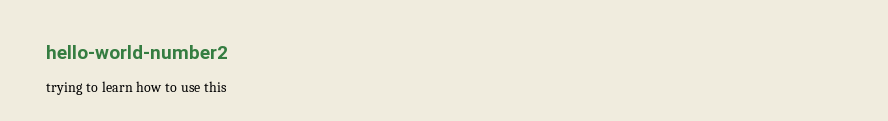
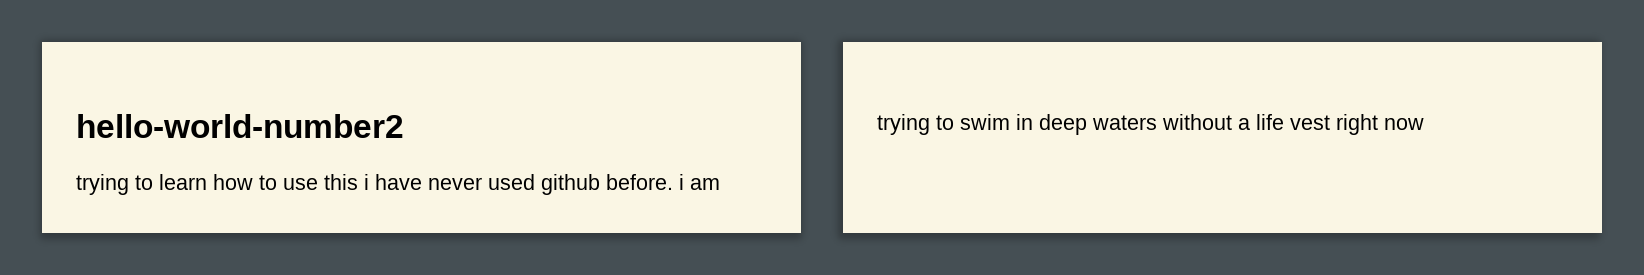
(227, 86) none -> [364,174,720,195] [877,114,1424,135] i have never used github before. i am trying to swim in deep waters without a life vest right now

